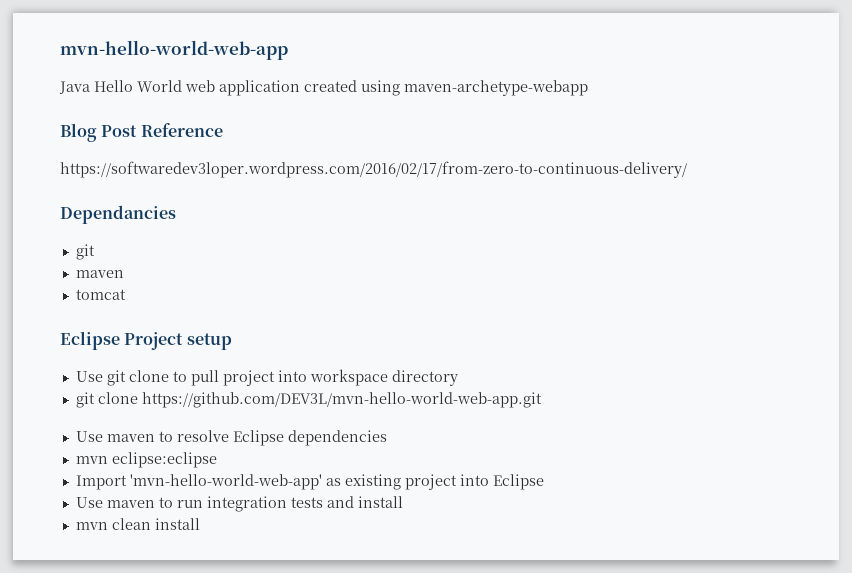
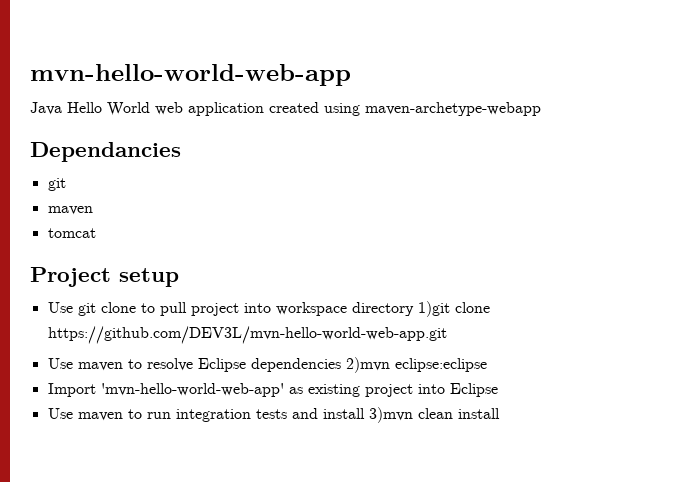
[60,123,223,142] [60,161,687,178] // Blog Post Reference // https://softwaredev3loper.wordpress.com/2016/02/17/from-zero-to-continuous-delivery/ -> (541, 109) none
[60,331,120,350] Eclipse -> (96, 233) none
[75,392,95,408] // git -> [417,301,450,317] 1)git
[75,456,108,464] // mvn -> [345,357,390,373] 2)mvn
[75,522,108,530] // mvn -> [368,407,413,423] 3)mvn

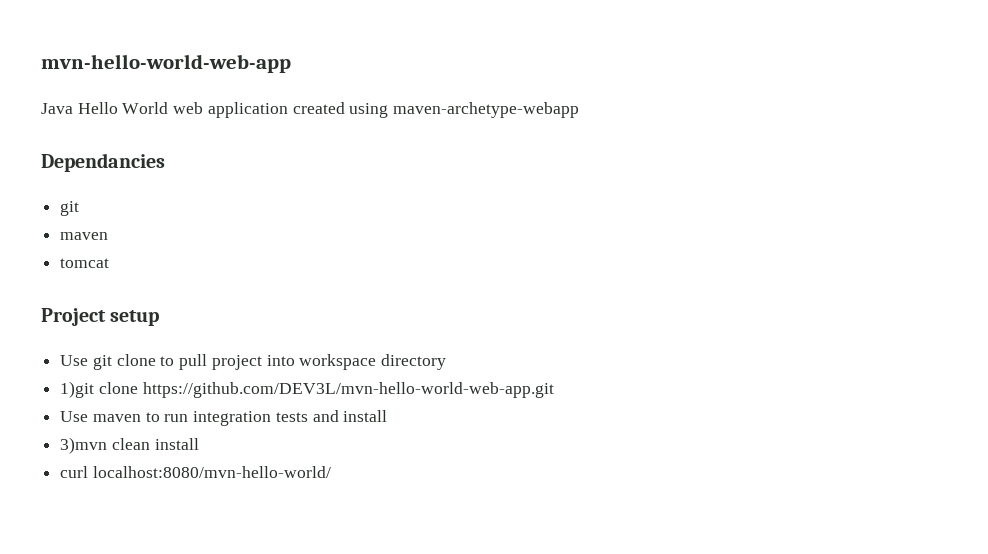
(414, 309) none -> (447, 362) //
[47,357,487,373] [47,383,498,397] // Use maven to resolve Eclipse dependencies 2)mvn eclipse:eclipse // Import 'mvn-hello-world-web-app' as existing project into Eclipse -> (554, 390) none
(365, 413) none -> (388, 416) //
(500, 413) none -> [60,466,331,478] // curl localhost:8080/mvn-hello-world/

